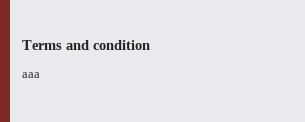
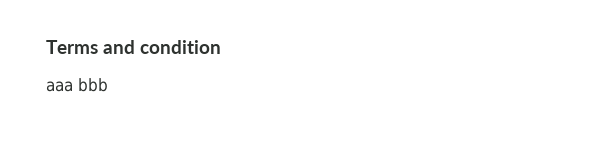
(40, 75) none -> [78,78,108,92] bbb

